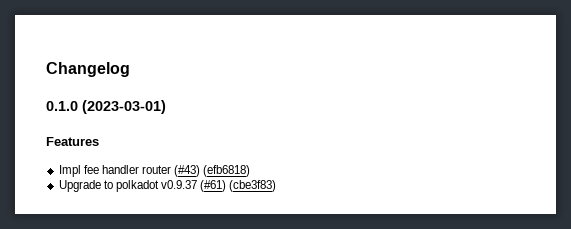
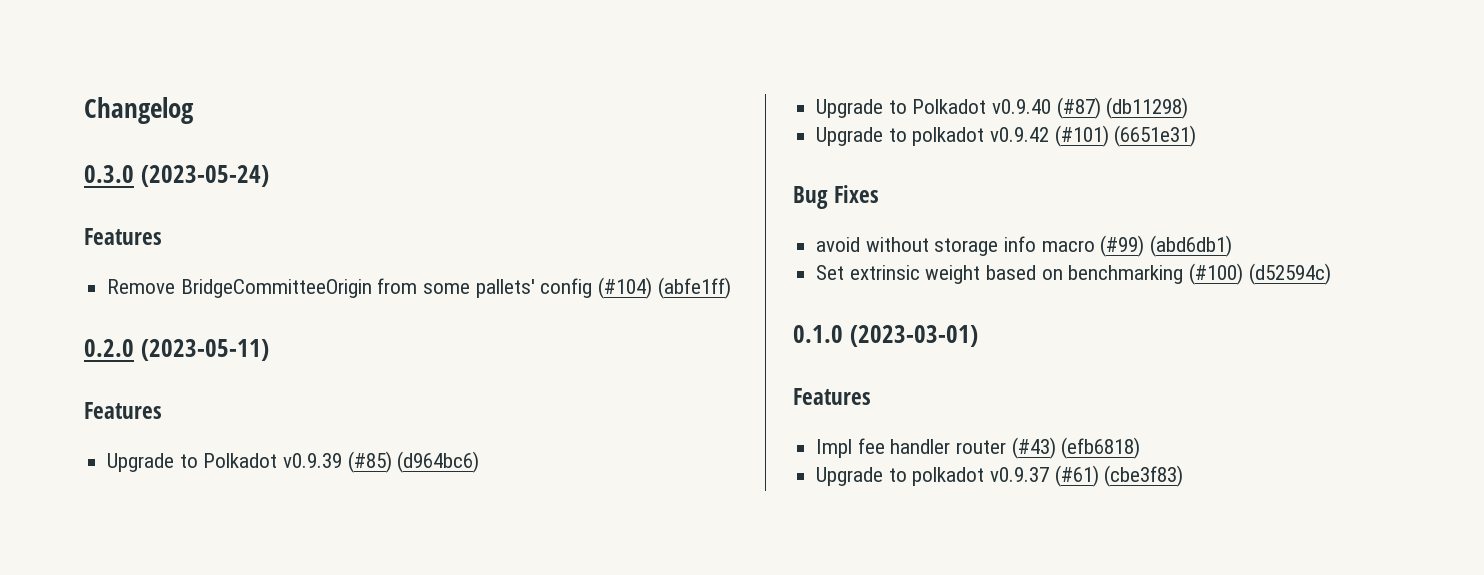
(130, 69) none -> [84,165,269,187] [84,228,162,245] [107,277,731,299] [84,339,269,361] [84,402,162,419] [107,451,480,473] [816,97,1189,119] [816,125,1197,147] [793,185,880,209] [816,235,1233,257] [816,263,1331,285] // 0.3.0 (2023-05-24) // Features // Remove BridgeCommitteeOrigin from some pallets' config (#104) (abfe1ff) // 0.2.0 (2023-05-11) // Features // Upgrade to Polkadot v0.9.39 (#85) (d964bc6) // Upgrade to Polkadot v0.9.40 (#87) (db11298) // Upgrade to polkadot v0.9.42 (#101) (6651e31) // Bug Fixes // avoid without storage info macro (#99) (abd6db1) // Set extrinsic weight based on benchmarking (#100) (d52594c)

